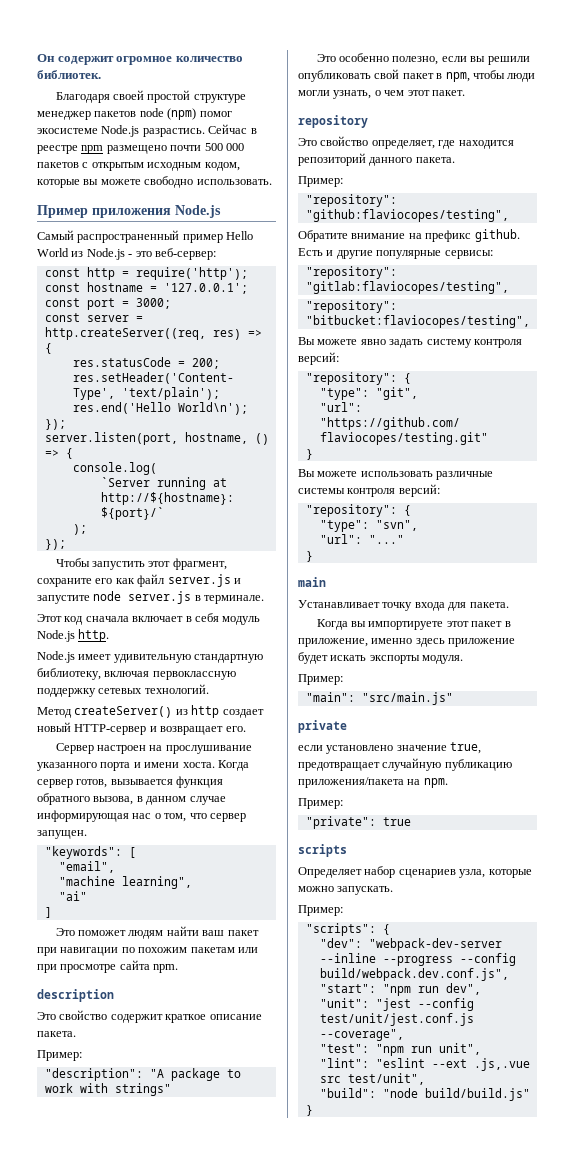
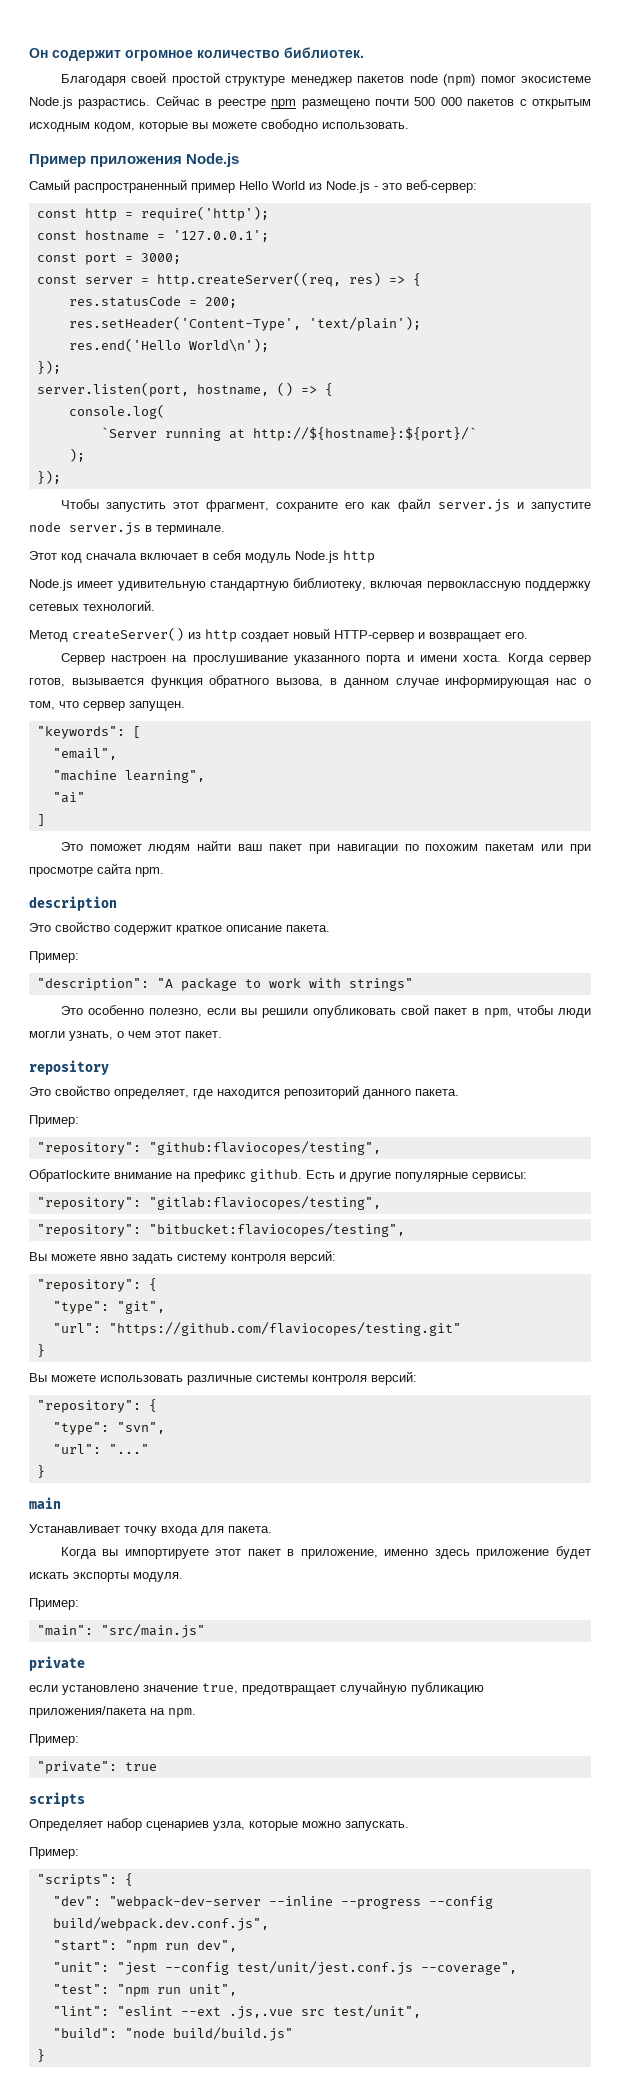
[78,629,110,642] http. -> [343,550,375,563] http
[298,230,348,242] Обратите -> [29,1169,110,1182] Обратlockите

